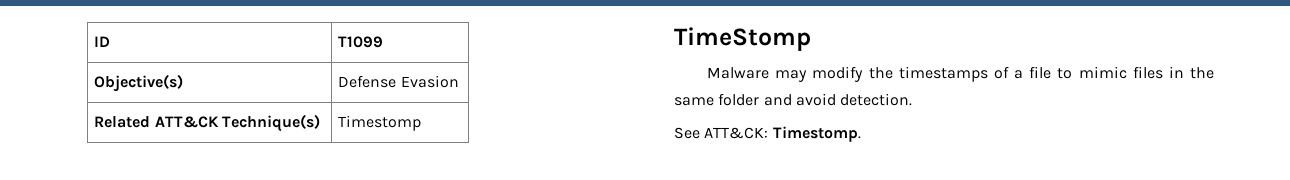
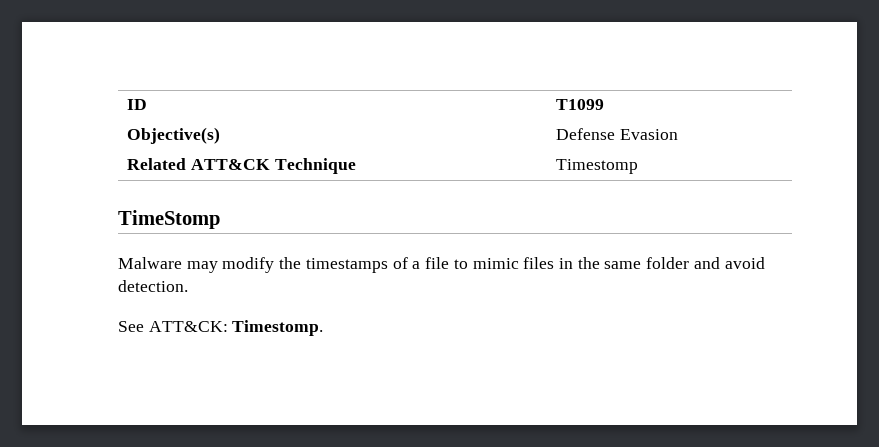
[222,114,321,132] Technique(s) -> [274,158,356,174] Technique

